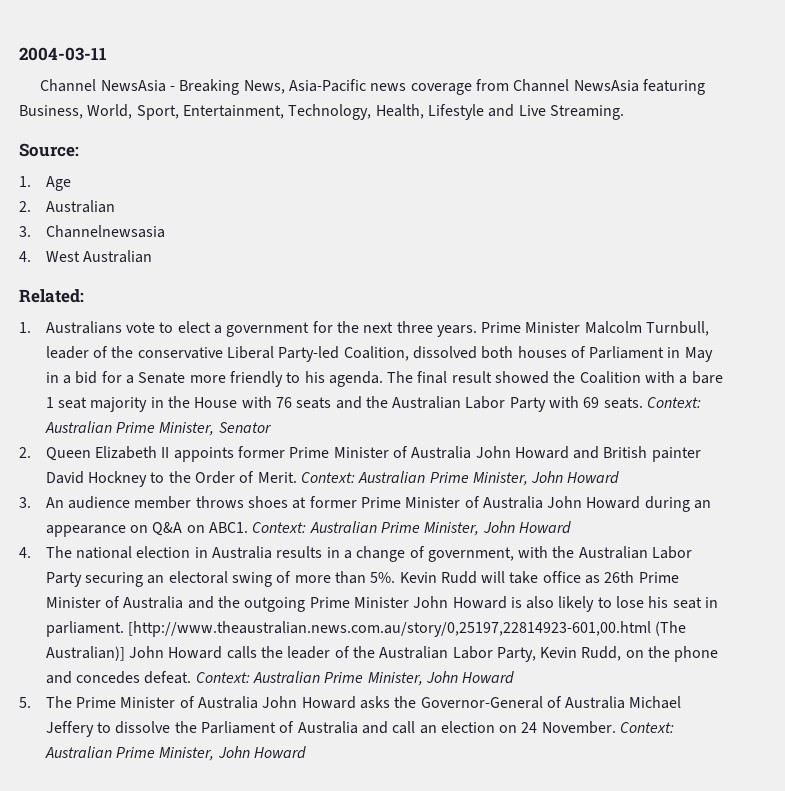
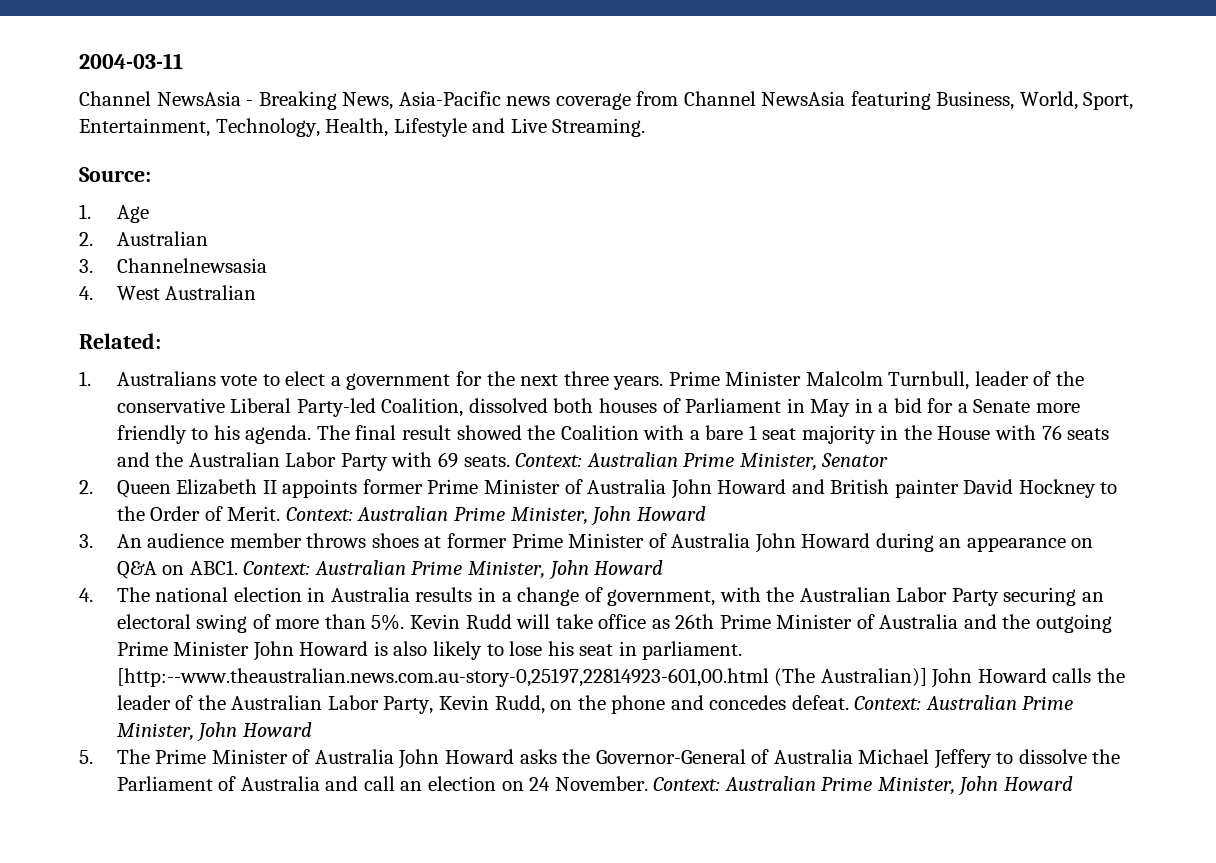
[127,621,651,637] [http://www.theaustralian.news.com.au/story/0,25197,22814923-601,00.html -> [116,668,769,687] [http:--www.theaustralian.news.com.au-story-0,25197,22814923-601,00.html

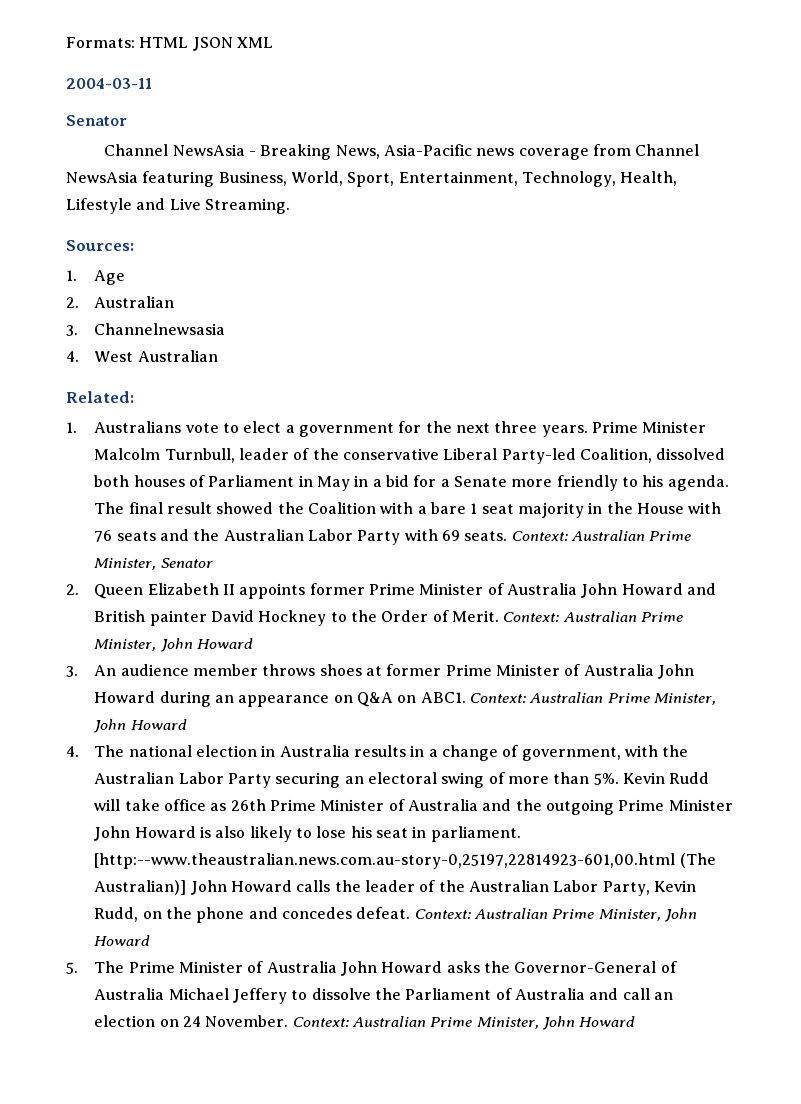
(79, 61) none -> [66,37,273,51] Formats: HTML JSON XML //
(183, 61) none -> [66,115,127,126] // Senator
[79,167,151,182] Source: -> [66,240,134,251] Sources:

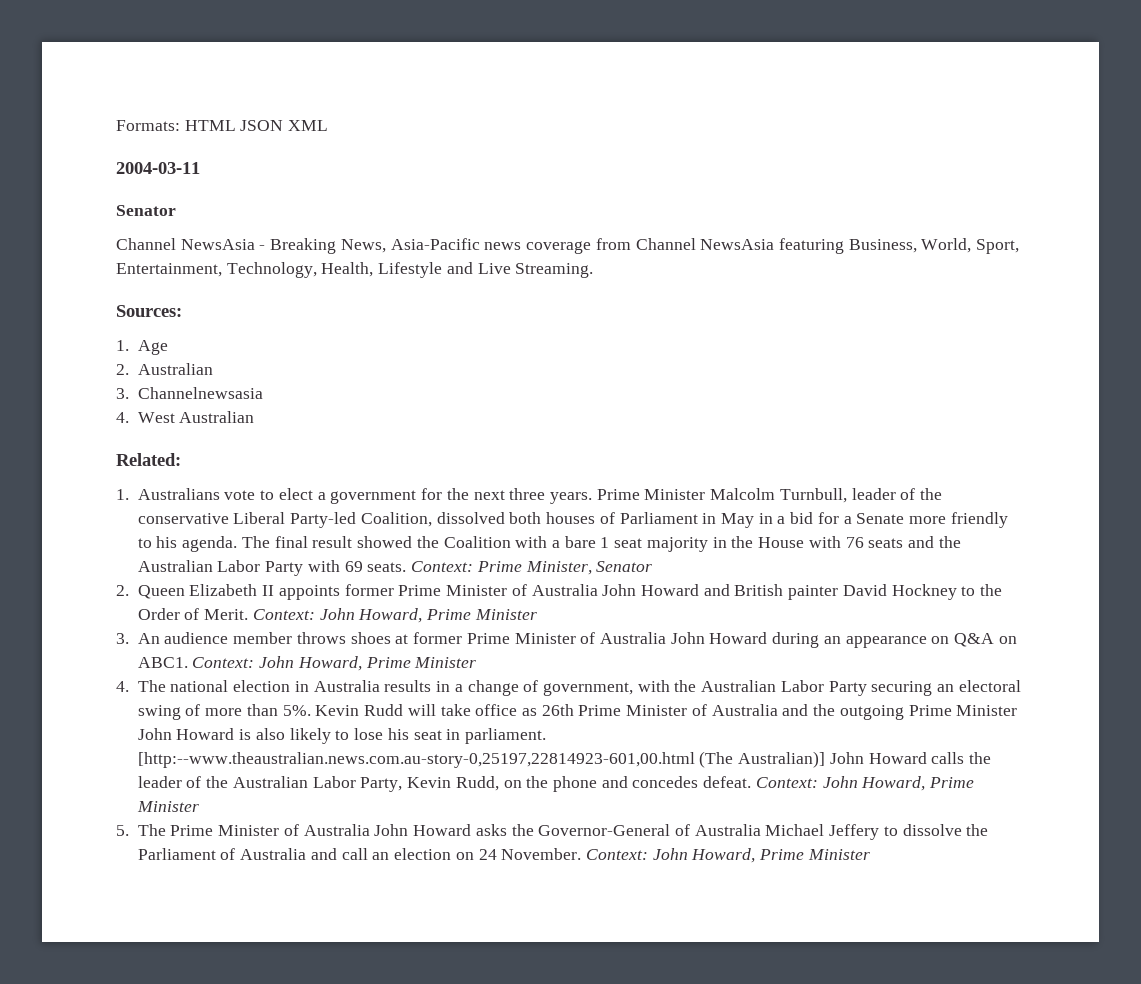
[570,530,645,541] Australian -> (474, 566) none
[562,611,683,622] [94,638,254,652] Australian Prime Minister, John Howard -> [319,608,537,623] John Howard, Prime Minister
[529,692,716,705] [93,719,187,733] Australian Prime Minister, John Howard -> [259,656,477,671] John Howard, Prime Minister
[473,908,697,922] [94,935,151,946] Australian Prime Minister, John Howard -> [822,776,975,791] [136,801,199,812] John Howard, Prime Minister
[352,1016,636,1030] Australian Prime Minister, John Howard -> [652,848,870,863] John Howard, Prime Minister

